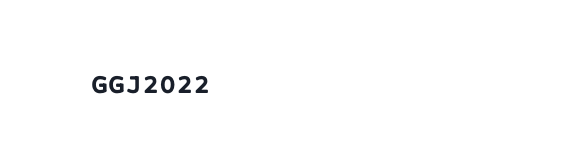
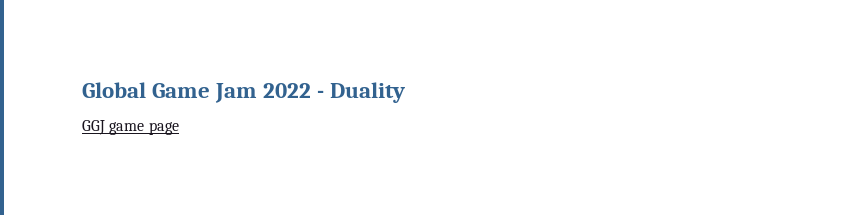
[91,75,210,94] GGJ2022 -> [82,82,406,103] [82,120,179,135] Global Game Jam 2022 - Duality // GGJ game page

